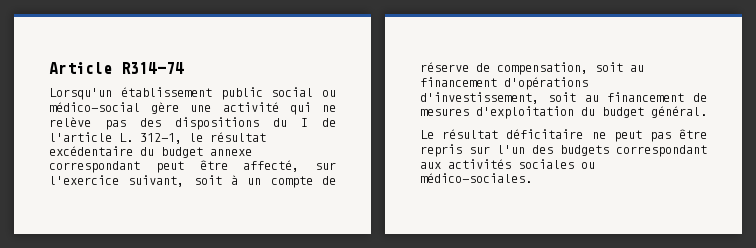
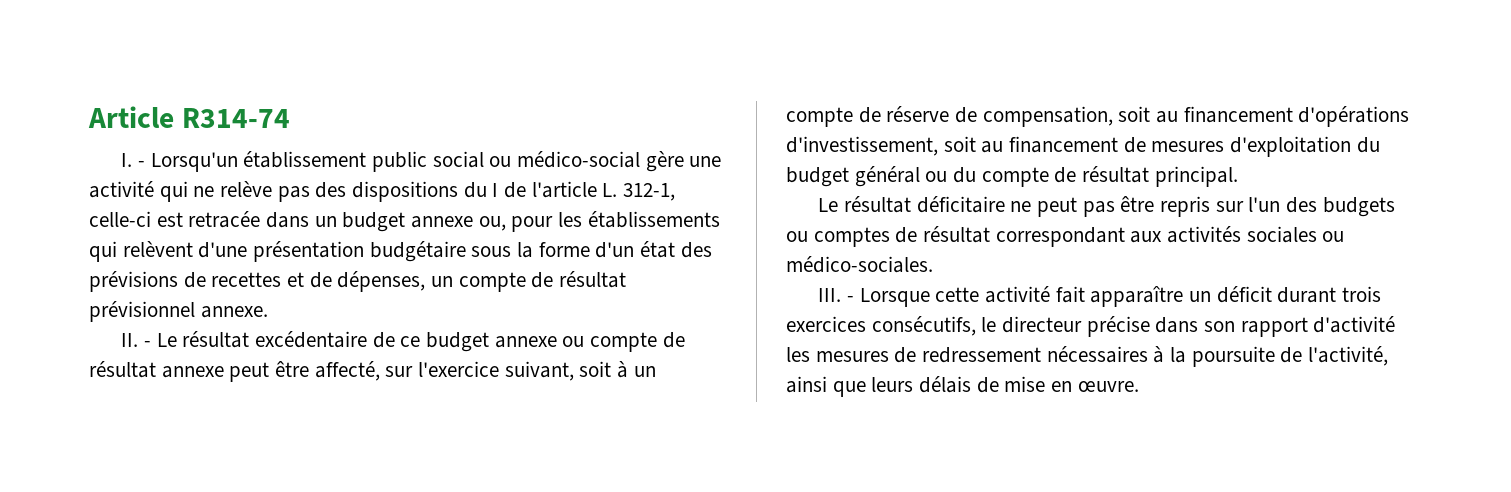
(184, 68) none -> [121,153,145,167] I. -
[189,132,266,142] [49,146,252,158] [49,161,140,173] le résultat excédentaire du budget annexe correspondant -> [89,211,720,232] [89,241,712,262] [89,271,627,292] [89,301,268,322] [121,331,685,352] [89,361,224,378] celle-ci est retracée dans un budget annexe ou, pour les établissements qui relèvent d'une présentation budgétaire sous la forme d'un état des prévisions de recettes et de dépenses, un compte de résultat prévisionnel annexe. // II. - Le résultat excédentaire de ce budget annexe ou compte de résultat annexe
[651,106,707,118] général. -> [854,166,1238,187] général ou du compte de résultat principal.
(609, 150) none -> [786,226,991,247] ou comptes de résultat
(532, 178) none -> [818,286,1381,307] [786,316,1396,337] [786,346,1389,367] [786,376,1139,397] // III. - Lorsque cette activité fait apparaître un déficit durant trois exercices consécutifs, le directeur précise dans son rapport d'activité les mesures de redressement nécessaires à la poursuite de l'activité, ainsi que leurs délais de mise en œuvre.

